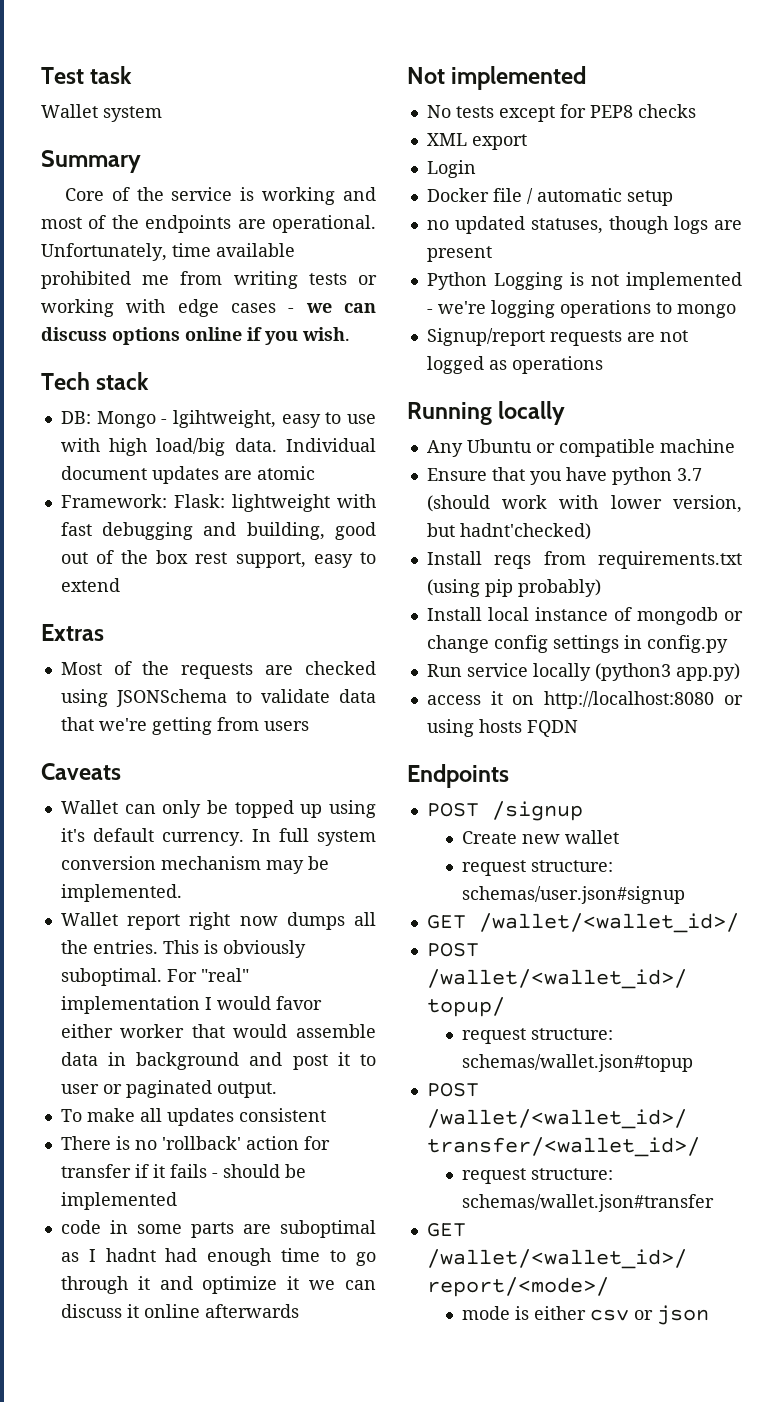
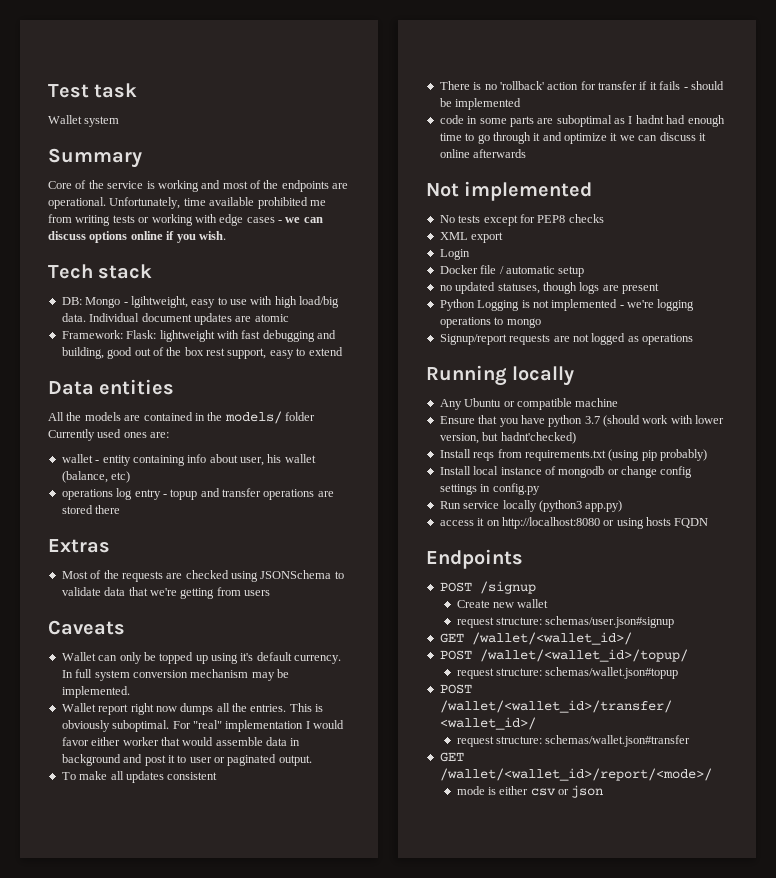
(120, 585) none -> [48,379,175,395] [48,411,315,424] [48,429,170,441] [61,454,316,466] [61,471,131,483] [61,488,334,500] [61,505,121,514] // Data entities // All the models are contained in the models/ folder Currently used ones are: // wallet - entity containing info about user, his wallet (balance, etc) // operations log entry - topup and transfer operations are stored there

